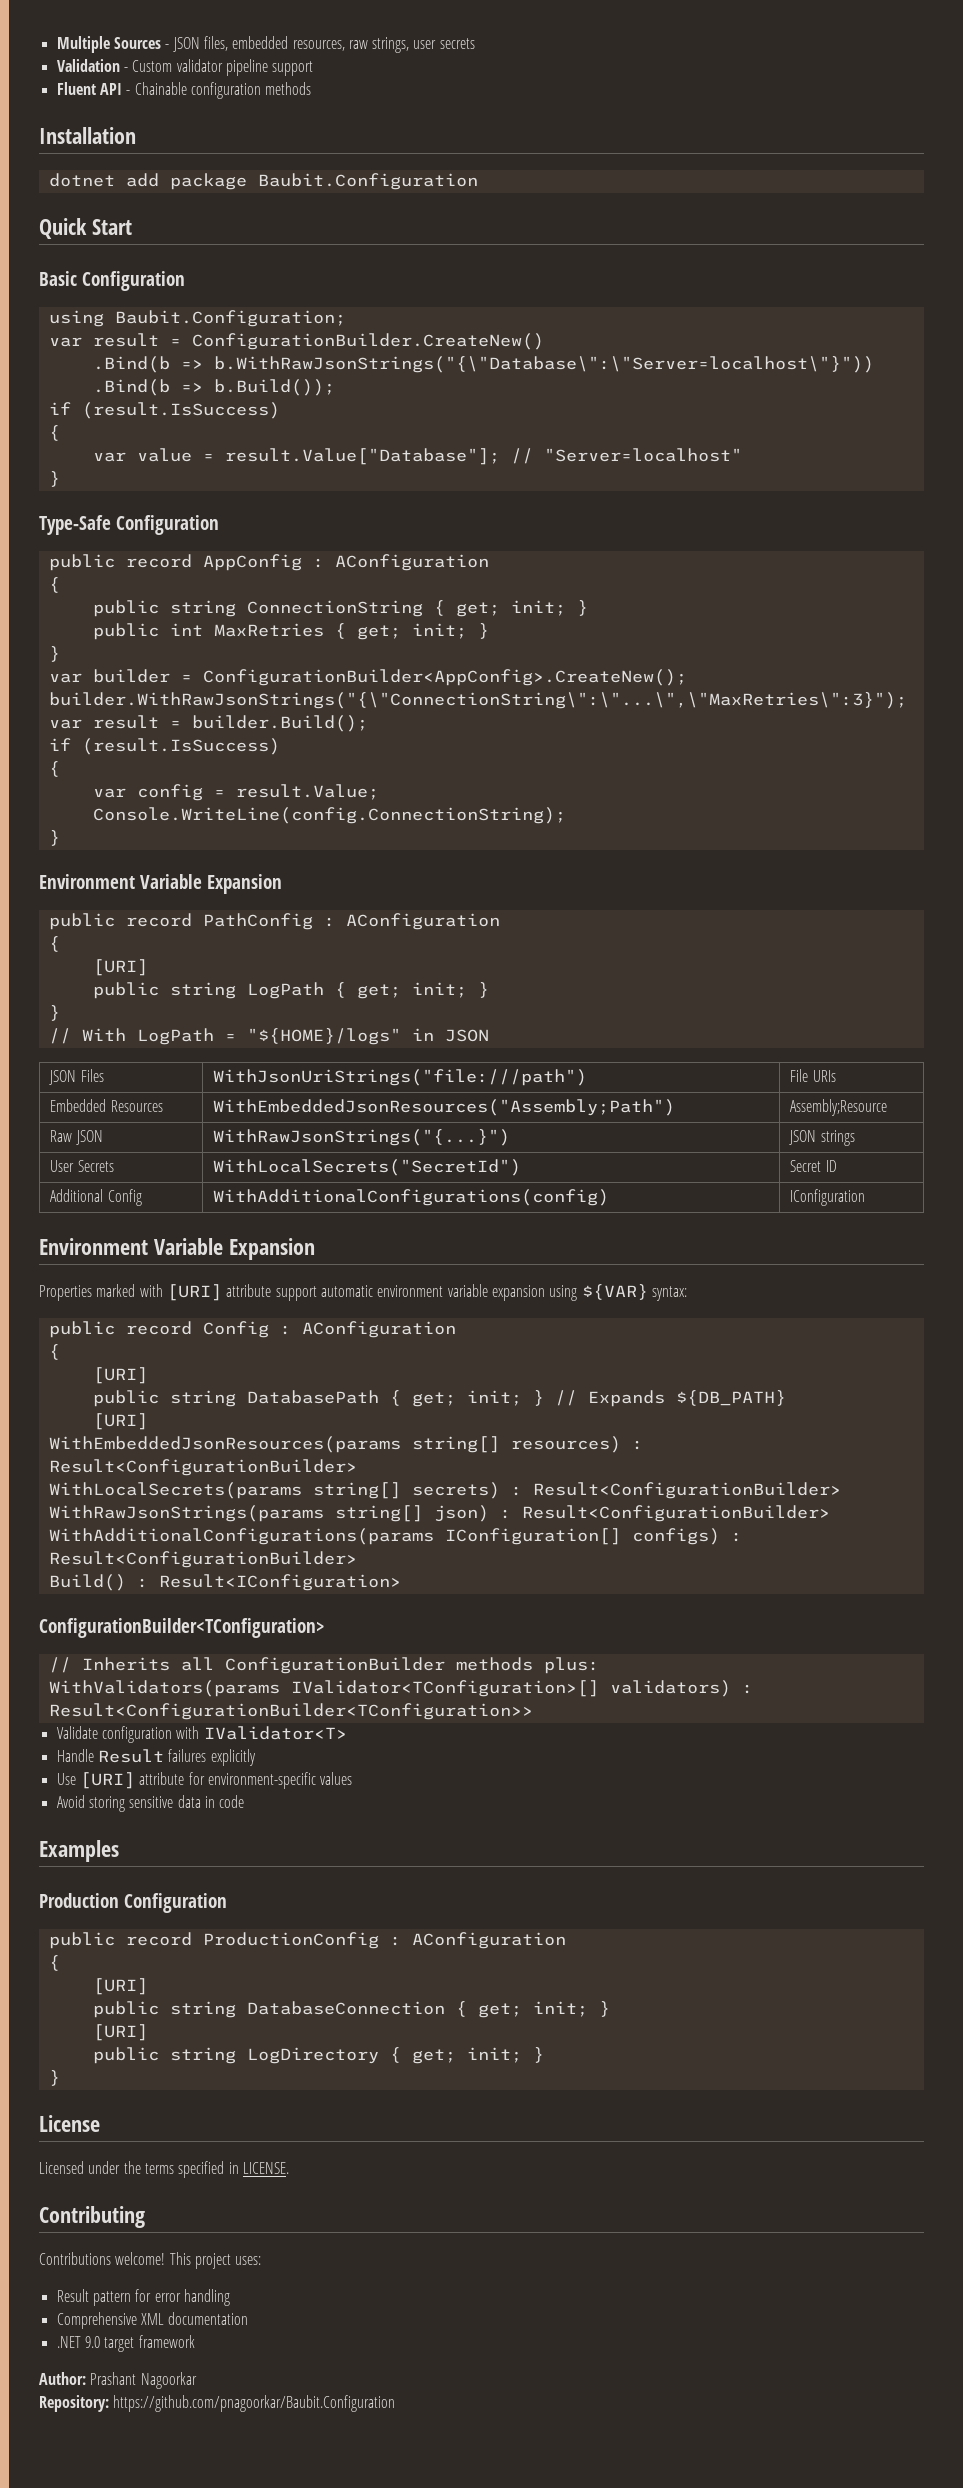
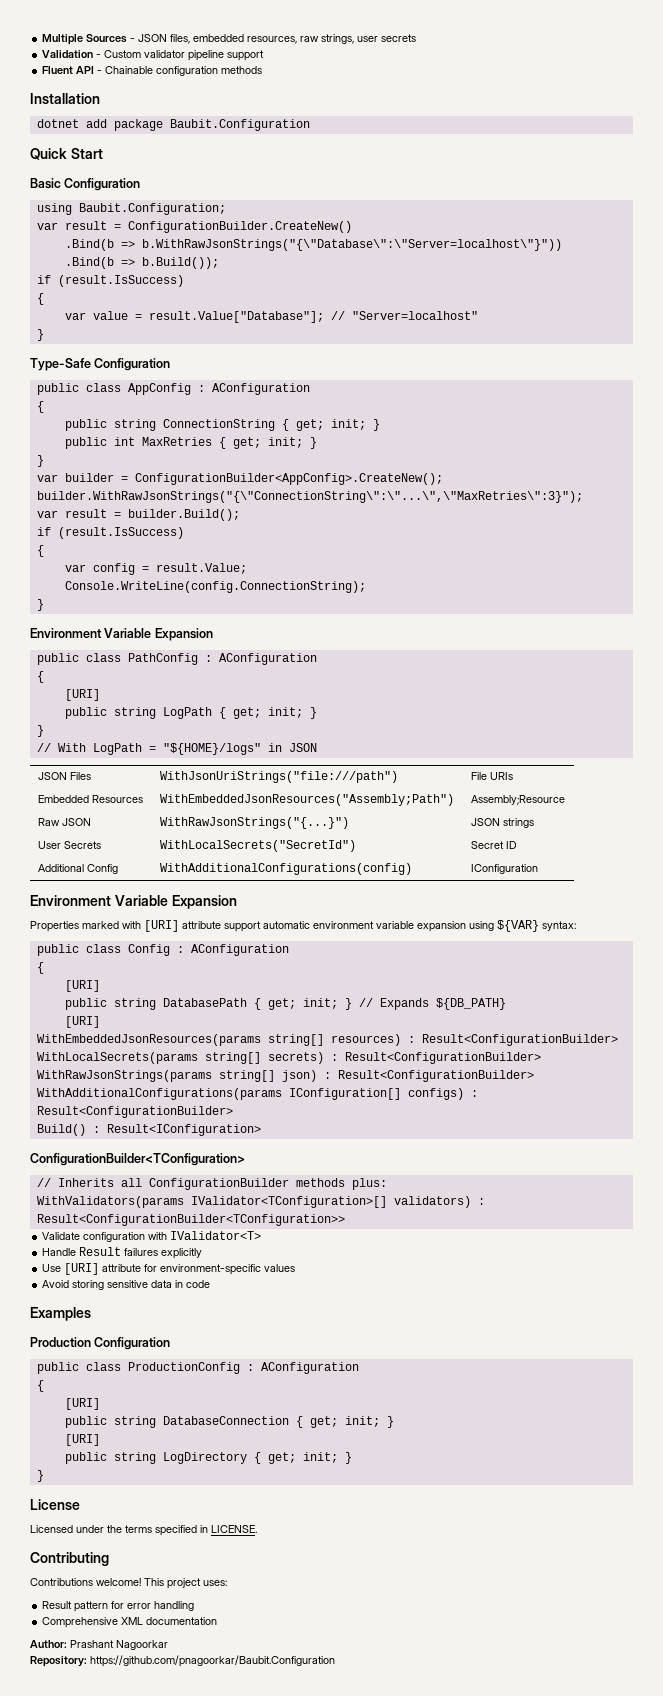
[125,554,192,568] record -> [85,383,121,392] class
[125,913,192,927] record -> [85,653,121,662] class
[125,1321,192,1335] record -> [85,944,121,953] class
[125,1932,192,1946] record -> [85,1362,121,1371] class
[56,2335,195,2352] // .NET 9.0 target framework -> (218, 1621) none

